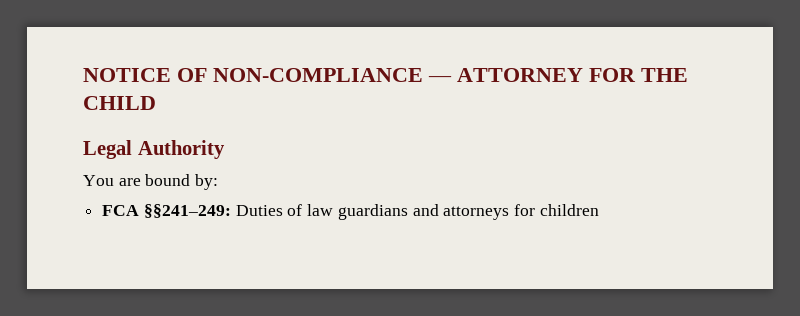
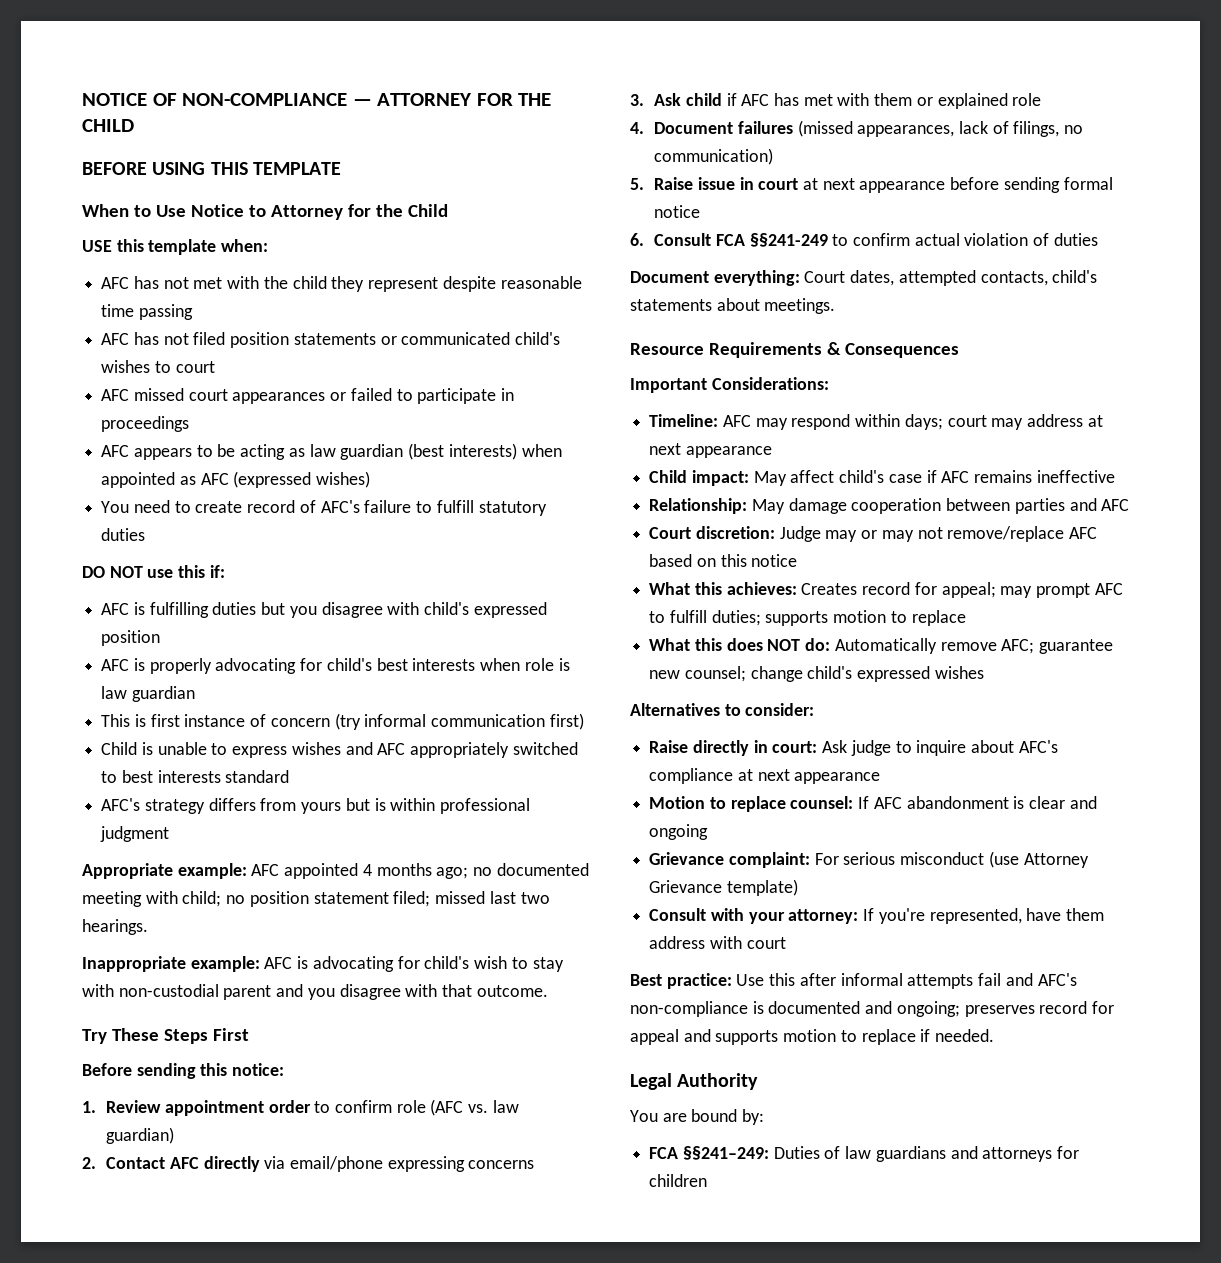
(156, 103) none -> [82,162,341,175] [82,204,448,220] [82,239,269,255] [101,276,582,292] [101,304,193,320] [101,332,561,348] [101,360,215,373] [101,388,515,404] [101,416,190,432] [101,443,562,460] [101,471,371,488] [101,500,547,516] [101,528,146,541] [82,565,225,578] [101,602,547,618] [101,630,161,646] [101,658,570,674] [101,686,195,702] [101,713,584,730] [101,742,578,758] [101,770,290,783] [101,798,531,814] [100,826,170,842] [82,863,589,879] [82,891,550,907] [82,919,148,935] [82,956,564,972] [82,984,548,1000] [82,1028,249,1044] [82,1063,285,1079] [82,1099,519,1116] [106,1127,175,1144] [82,1156,535,1172] [630,93,1042,109] [630,120,1084,137] [654,148,774,165] [630,177,1113,193] [654,205,701,218] [630,233,1098,247] [630,270,1098,286] [630,298,836,314] [630,342,959,358] [630,377,829,393] [649,414,1103,430] [649,443,772,458] [649,470,1115,486] [649,498,1130,514] [649,526,1098,542] [649,554,798,567] [649,582,1123,598] [649,610,966,626] [649,638,1114,654] [649,666,984,682] [630,703,815,716] [649,740,1058,756] [649,768,881,784] [649,796,1097,812] [649,824,709,840] [649,851,1089,868] [649,879,798,896] [649,908,1105,924] [649,936,786,949] [630,973,1077,989] [630,1001,1115,1017] [630,1029,995,1045] // BEFORE USING THIS TEMPLATE // When to Use Notice to Attorney for the Child // USE this template when: // AFC has not met with the child they represent despite reasonable time passing // AFC has not filed position statements or communicated child's wishes to court // AFC missed court appearances or failed to participate in proceedings // AFC appears to be acting as law guardian (best interests) when appointed as AFC (expressed wishes) // You need to create record of AFC's failure to fulfill statutory duties // DO NOT use this if: // AFC is fulfilling duties but you disagree with child's expressed position // AFC is properly advocating for child's best interests when role is law guardian // This is first instance of concern (try informal communication first) // Child is unable to express wishes and AFC appropriately switched to best interests standard // AFC's strategy differs from yours but is within professional judgment // Appropriate example: AFC appointed 4 months ago; no documented meeting with child; no position statement filed; missed last two hearings. // Inappropriate example: AFC is advocating for child's wish to stay with non-custodial parent and you disagree with that outcome. // Try These Steps First // Before sending this notice: // 1. Review appointment order to confirm role (AFC vs. law guardian) // 2. Contact AFC directly via email/phone expressing concerns // 3. Ask child if AFC has met with them or explained role // 4. Document failures (missed appearances, lack of filings, no communication) // 5. Raise issue in court at next appearance before sending formal notice // 6. Consult FCA §§241-249 to confirm actual violation of duties // Document everything: Court dates, attempted contacts, child's statements about meetings. // Resource Requirements & Consequences // Important Considerations: // Timeline: AFC may respond within days; court may address at next appearance // Child impact: May affect child's case if AFC remains ineffective // Relationship: May damage cooperation between parties and AFC // Court discretion: Judge may or may not remove/replace AFC based on this notice // What this achieves: Creates record for appeal; may prompt AFC to fulfill duties; supports motion to replace // What this does NOT do: Automatically remove AFC; guarantee new counsel; change child's expressed wishes // Alternatives to consider: // Raise directly in court: Ask judge to inquire about AFC's compliance at next appearance // Motion to replace counsel: If AFC abandonment is clear and ongoing // Grievance complaint: For serious misconduct (use Attorney Grievance template) // Consult with your attorney: If you're represented, have them address with court // Best practice: Use this after informal attempts fail and AFC's non-compliance is documented and ongoing; preserves record for appeal and supports motion to replace if needed.

